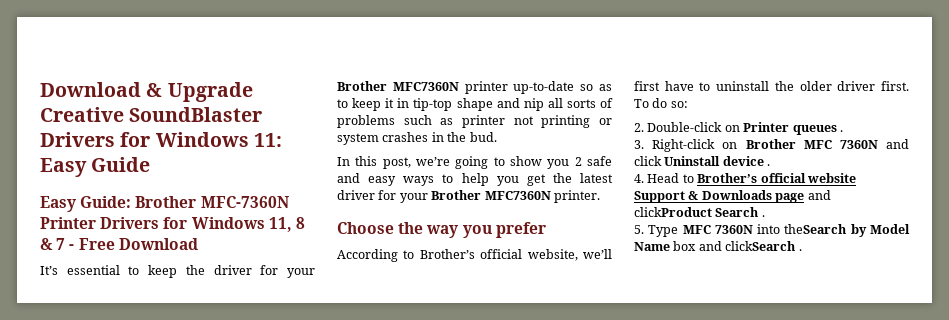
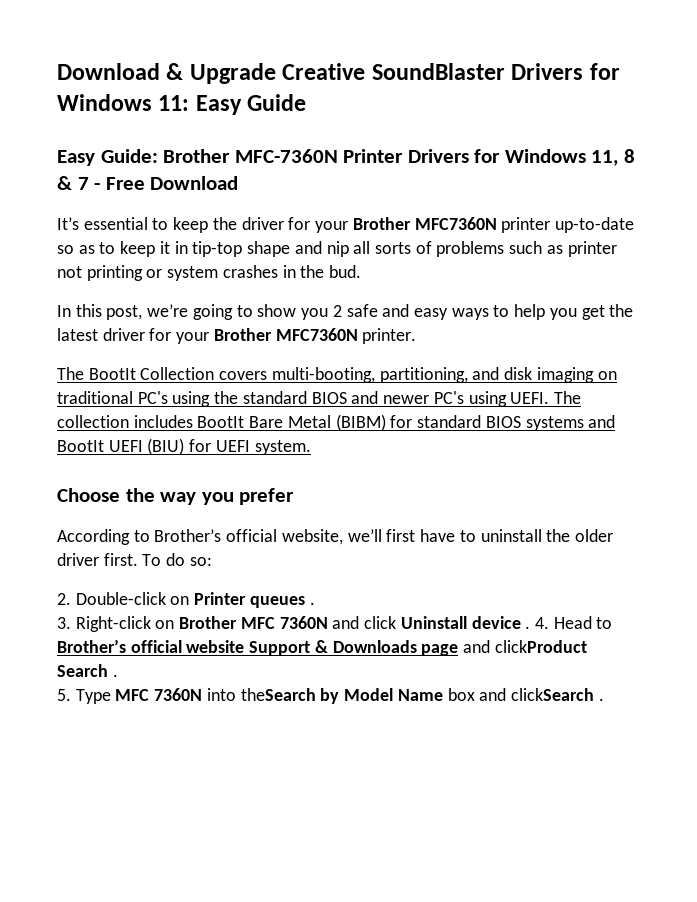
(600, 196) none -> [57,367,617,383] [57,391,581,407] [57,414,616,431] [57,438,311,455] // The BootIt Collection covers multi-booting, partitioning, and disk imaging on traditional PC's using the standard BIOS and newer PC's using UEFI. The collection includes BootIt Bare Metal (BIBM) for standard BIOS systems and BootIt UEFI (BIU) for UEFI system.
(771, 165) // -> (531, 627) none

